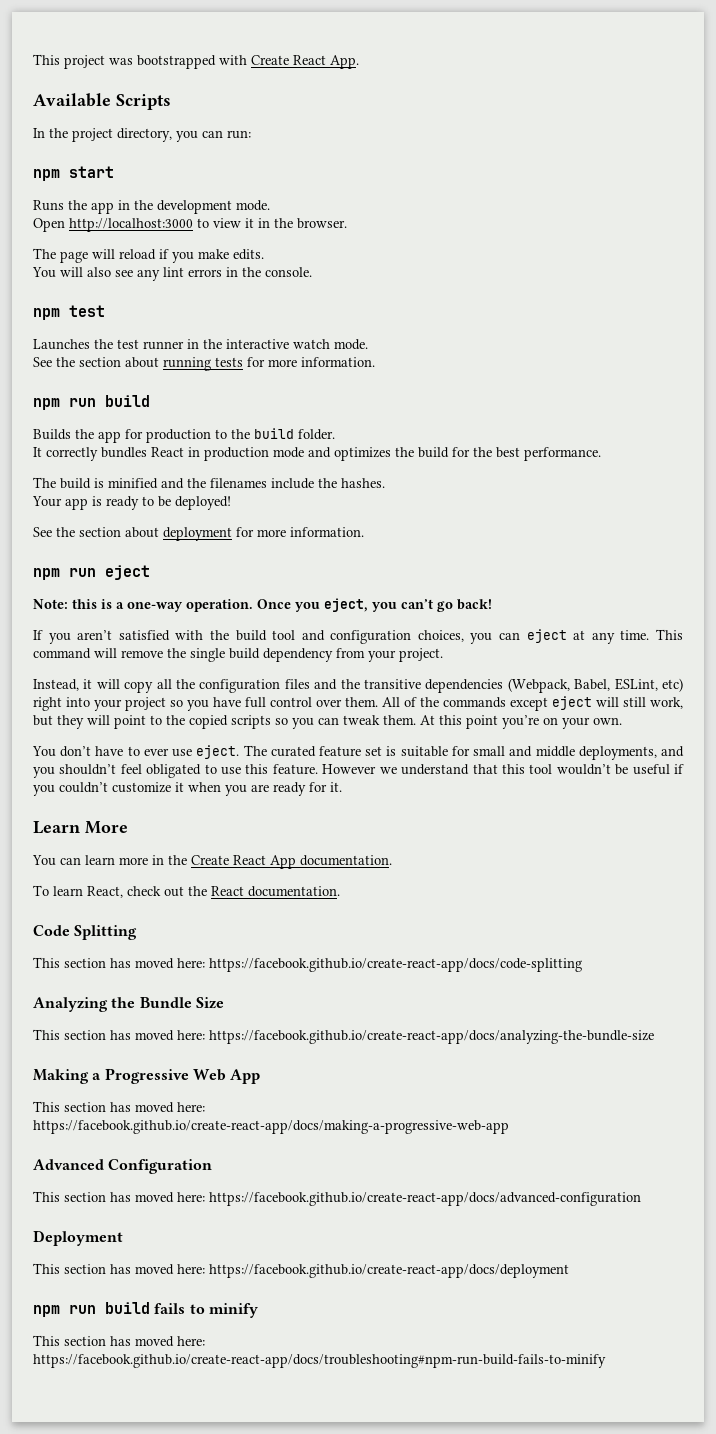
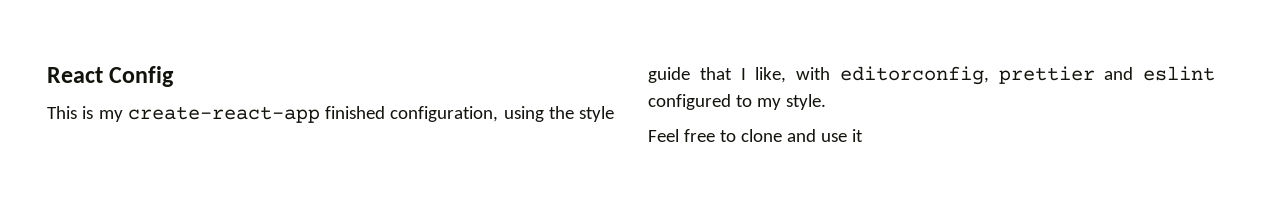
[33,54,359,69] [33,93,171,110] [33,128,251,142] [33,166,114,181] [33,200,270,214] [33,218,347,232] [33,248,264,263] [32,267,312,281] [33,305,105,320] [33,339,368,350] [33,357,375,371] [33,395,150,410] [33,428,335,443] [33,447,601,461] [33,477,385,489] [32,496,231,510] [33,527,364,541] [33,565,150,580] [33,598,492,612] [33,629,683,644] [33,648,443,662] [33,678,683,693] [33,696,683,711] [33,715,622,729] [32,745,684,760] [33,764,684,778] [33,782,342,796] [33,821,128,834] [32,855,392,869] [33,885,340,898] [33,925,138,940] [33,957,582,972] [33,997,224,1012] [33,1029,654,1044] [33,1068,261,1084] [33,1101,205,1113] [33,1120,509,1134] [33,1159,213,1174] [33,1191,641,1206] [33,1230,123,1246] [33,1263,569,1278] [33,1302,258,1318] [33,1335,205,1347] [33,1354,606,1368] This project was bootstrapped with Create React App. // Available Scripts // In the project directory, you can run: // npm start // Runs the app in the development mode. // Open http://localhost:3000 to view it in the browser. // The page will reload if you make edits. // You will also see any lint errors in the console. // npm test // Launches the test runner in the interactive watch mode. // See the section about running tests for more information. // npm run build // Builds the app for production to the build folder. // It correctly bundles React in production mode and optimizes the build for the best performance. // The build is minified and the filenames include the hashes. // Your app is ready to be deployed! // See the section about deployment for more information. // npm run eject // Note: this is a one-way operation. Once you eject, you can’t go back! // If you aren’t satisfied with the build tool and configuration choices, you can eject at any time. This command will remove the single build dependency from your project. // Instead, it will copy all the configuration files and the transitive dependencies (Webpack, Babel, ESLint, etc) right into your project so you have full control over them. All of the commands except eject will still work, but they will point to the copied scripts so you can tweak them. At this point you’re on your own. // You don’t have to ever use eject. The curated feature set is suitable for small and middle deployments, and you shouldn’t feel obligated to use this feature. However we understand that this tool wouldn’t be useful if you couldn’t customize it when you are ready for it. // Learn More // You can learn more in the Create React App documentation. // To learn React, check out the React documentation. // Code Splitting // This section has moved here: https://facebook.github.io/create-react-app/docs/code-splitting // Analyzing the Bundle Size // This section has moved here: https://facebook.github.io/create-react-app/docs/analyzing-the-bundle-size // Making a Progressive Web App // This section has moved here: https://facebook.github.io/create-react-app/docs/making-a-progressive-web-app // Advanced Configuration // This section has moved here: https://facebook.github.io/create-react-app/docs/advanced-configuration // Deployment // This section has moved here: https://facebook.github.io/create-react-app/docs/deployment // npm run build fails to minify // This section has moved here: https://facebook.github.io/create-react-app/docs/troubleshooting#npm-run-build-fails-to-minify -> [47,66,175,87] [47,106,614,123] [648,66,1215,85] [648,94,826,110] [648,129,863,142] React Config // This is my create-react-app finished configuration, using the style guide that I like, with editorconfig, prettier and eslint configured to my style. // Feel free to clone and use it

